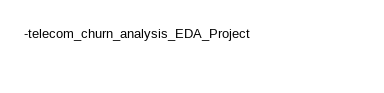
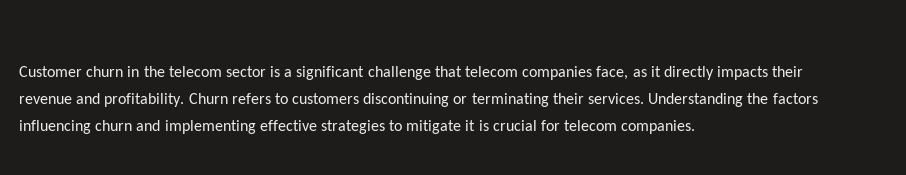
[24,29,250,41] -telecom_churn_analysis_EDA_Project -> [19,66,804,80] [19,93,818,107] [19,120,696,134] Customer churn in the telecom sector is a significant challenge that telecom companies face, as it directly impacts their revenue and profitability. Churn refers to customers discontinuing or terminating their services. Understanding the factors influencing churn and implementing effective strategies to mitigate it is crucial for telecom companies.

